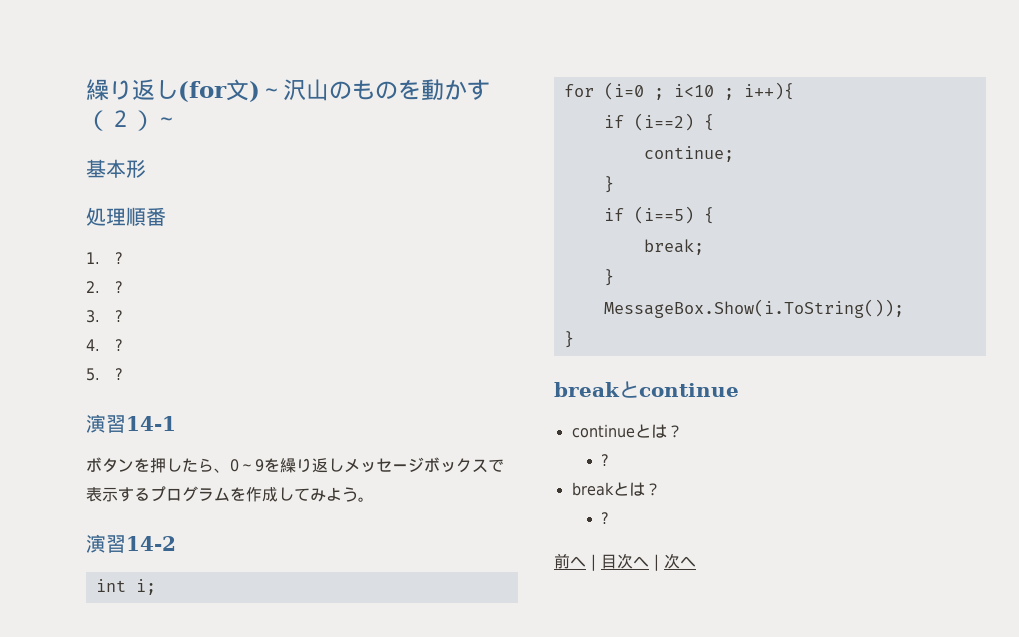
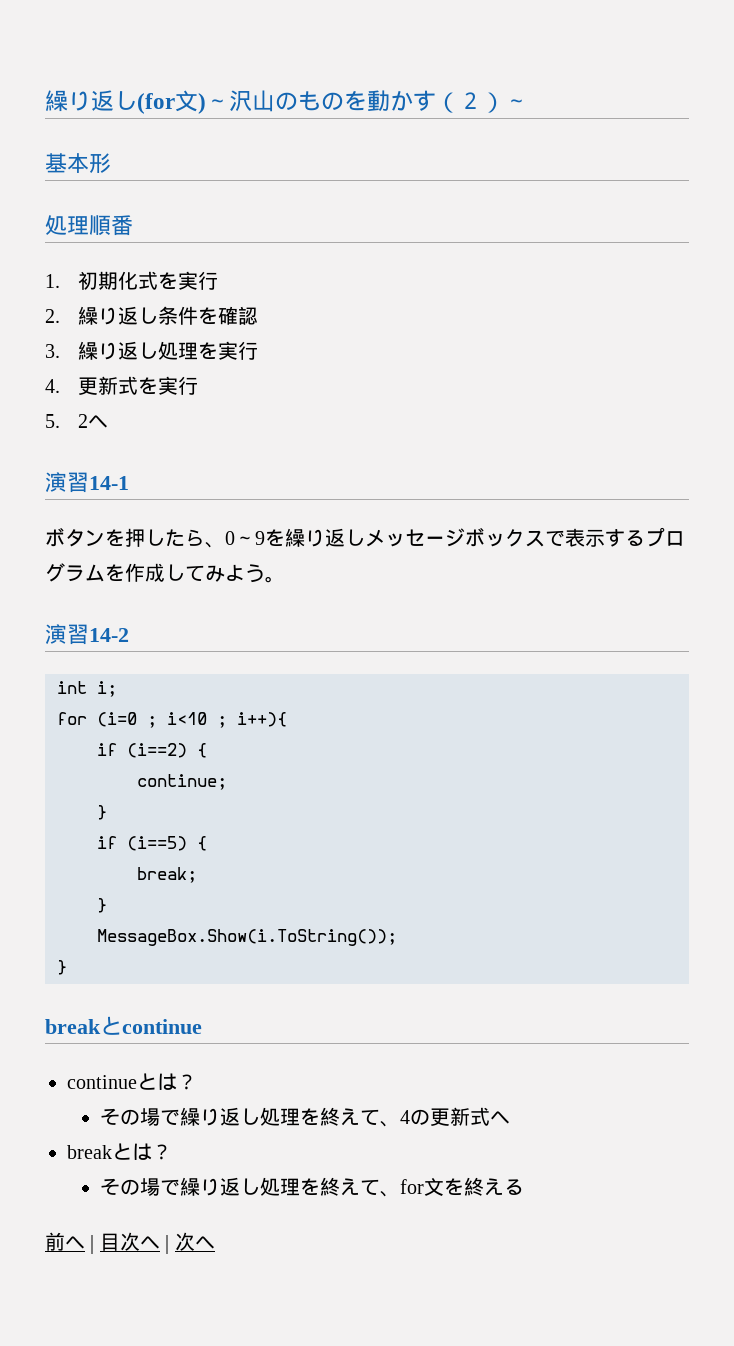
[115,252,124,264] [86,281,124,293] [86,310,124,323] [86,339,124,351] ? // 2. ? // 3. ? // 4. ? -> [77,271,218,290] [45,306,258,325] [45,341,258,360] [45,376,198,395] 初期化式を実行 // 2.繰り返し条件を確認 // 3.繰り返し処理を実行 // 4.更新式を実行
[115,368,124,380] ? -> [77,414,108,428] 2へ
[601,454,610,466] [571,482,661,496] [601,512,610,524] ? // breakとは？ // ? -> [99,1107,510,1127] [67,1143,172,1161] [99,1177,524,1197] その場で繰り返し処理を終えて、4の更新式へ // breakとは？ // その場で繰り返し処理を終えて、for文を終える

